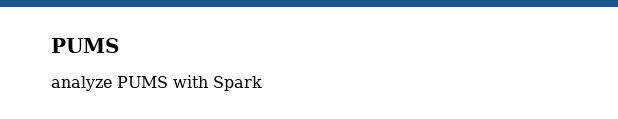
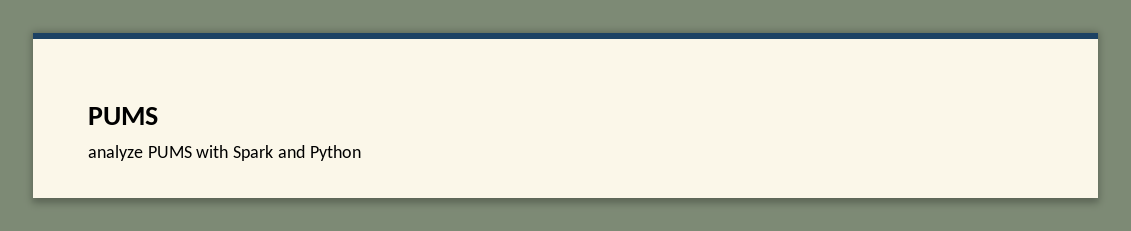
(262, 83) none -> [277,145,361,161] and Python

